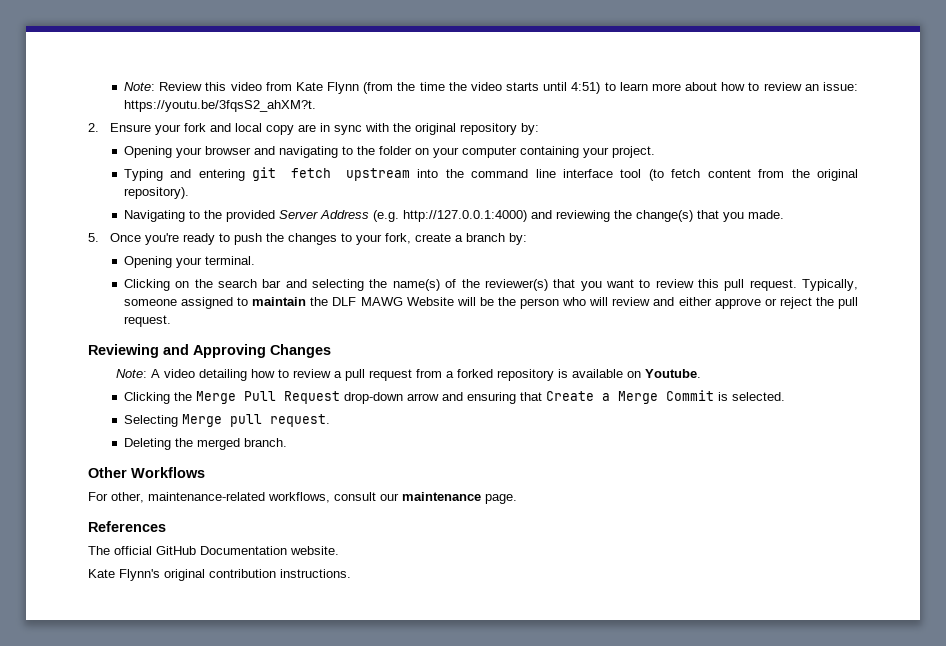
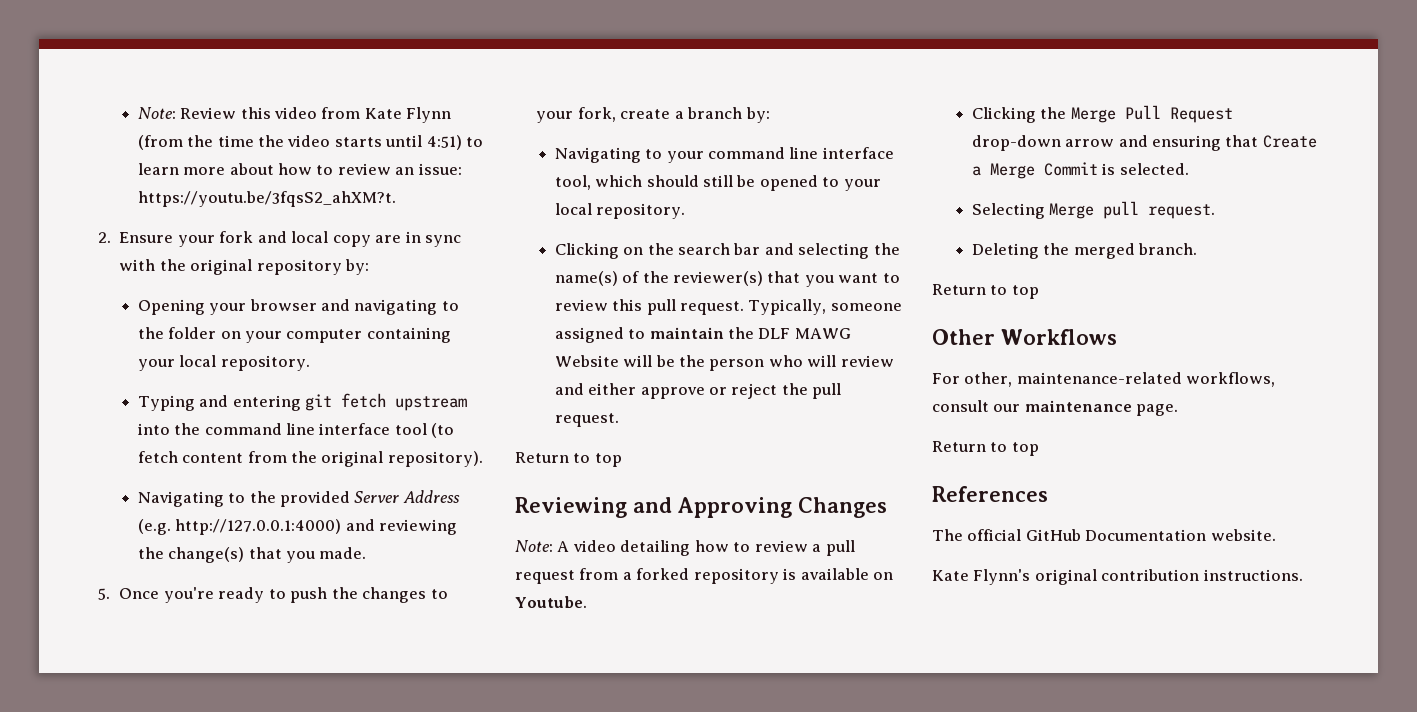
[612,146,656,158] project. -> [179,355,310,371] local repository.
[124,256,256,268] Opening your terminal. -> [554,147,894,163] [554,175,881,191] [554,203,686,219] Navigating to your command line interface tool, which should still be opened to your local repository.
(172, 321) none -> [515,452,622,467] // Return to top
(288, 442) none -> [932,284,1039,299] // Return to top
(517, 499) none -> [932,441,1039,456] // Return to top

